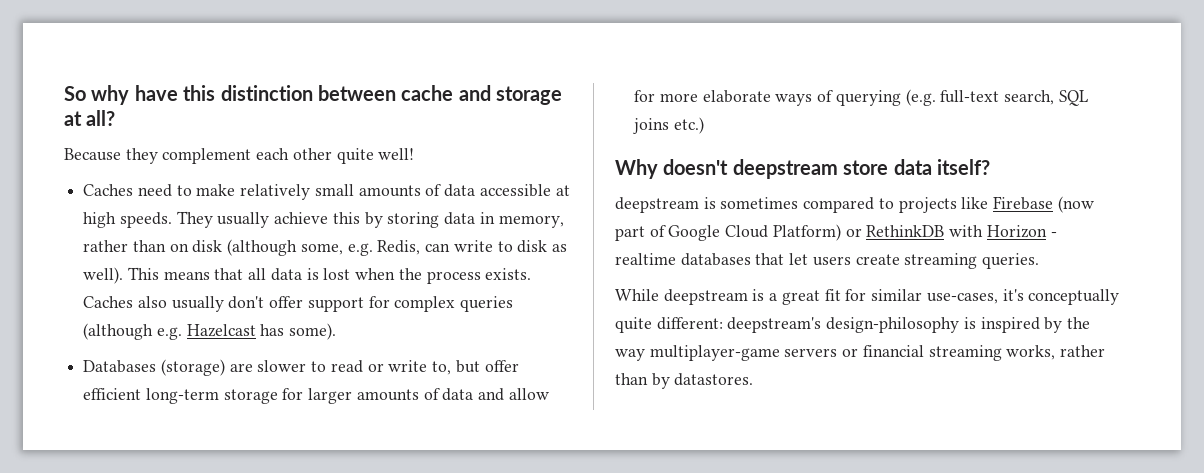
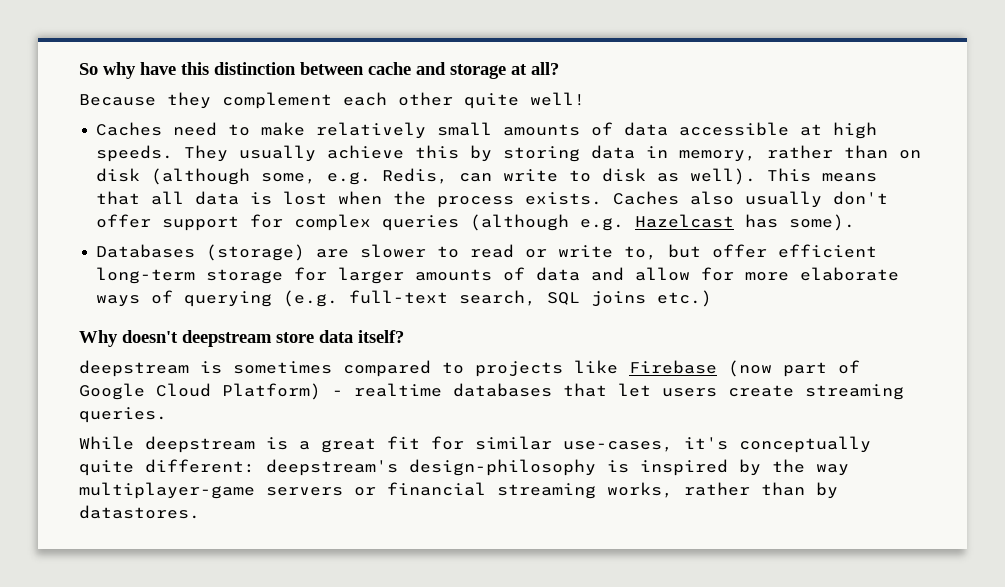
[845,225,1047,238] or RethinkDB with Horizon -> (321, 391) none

